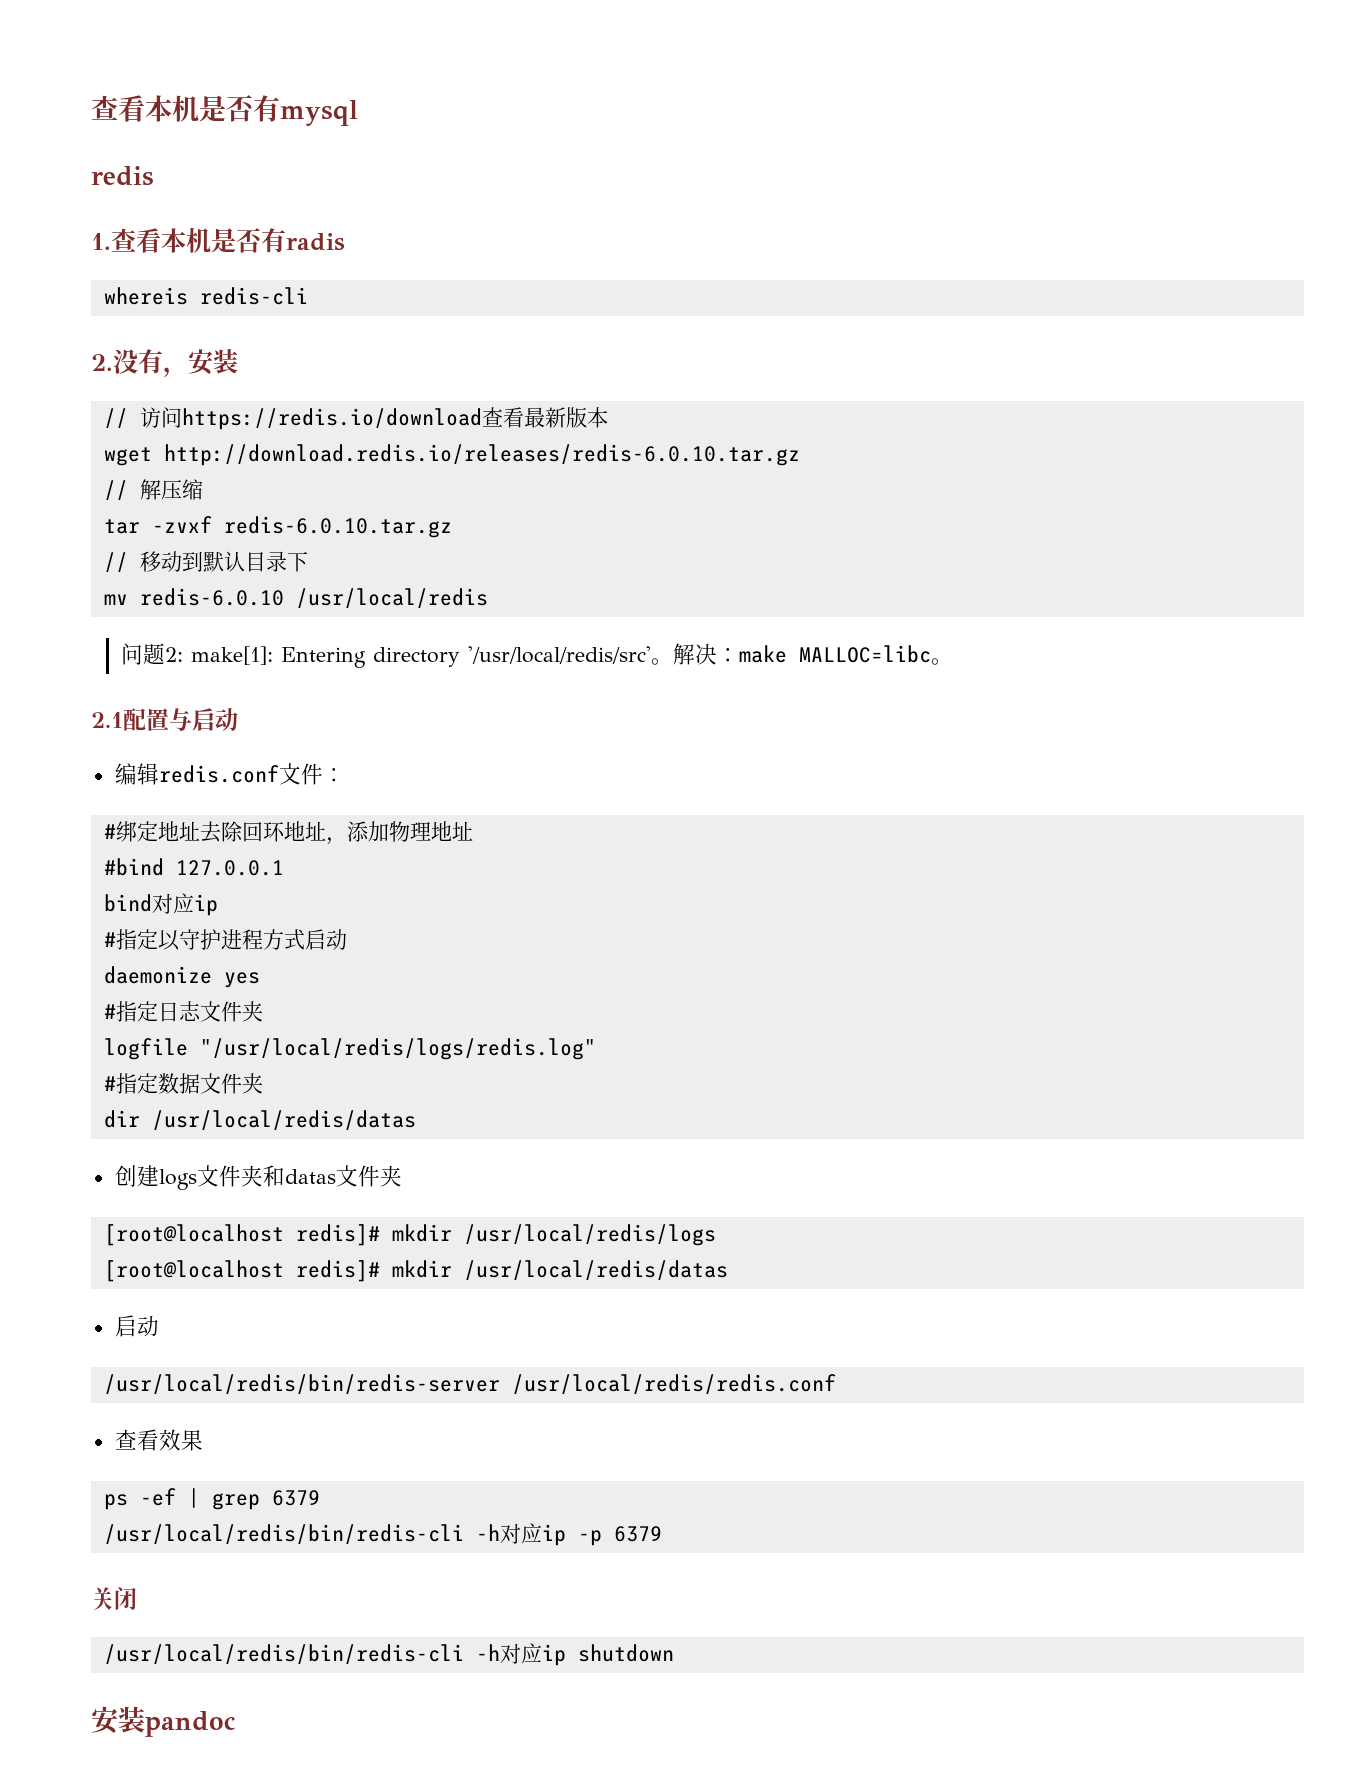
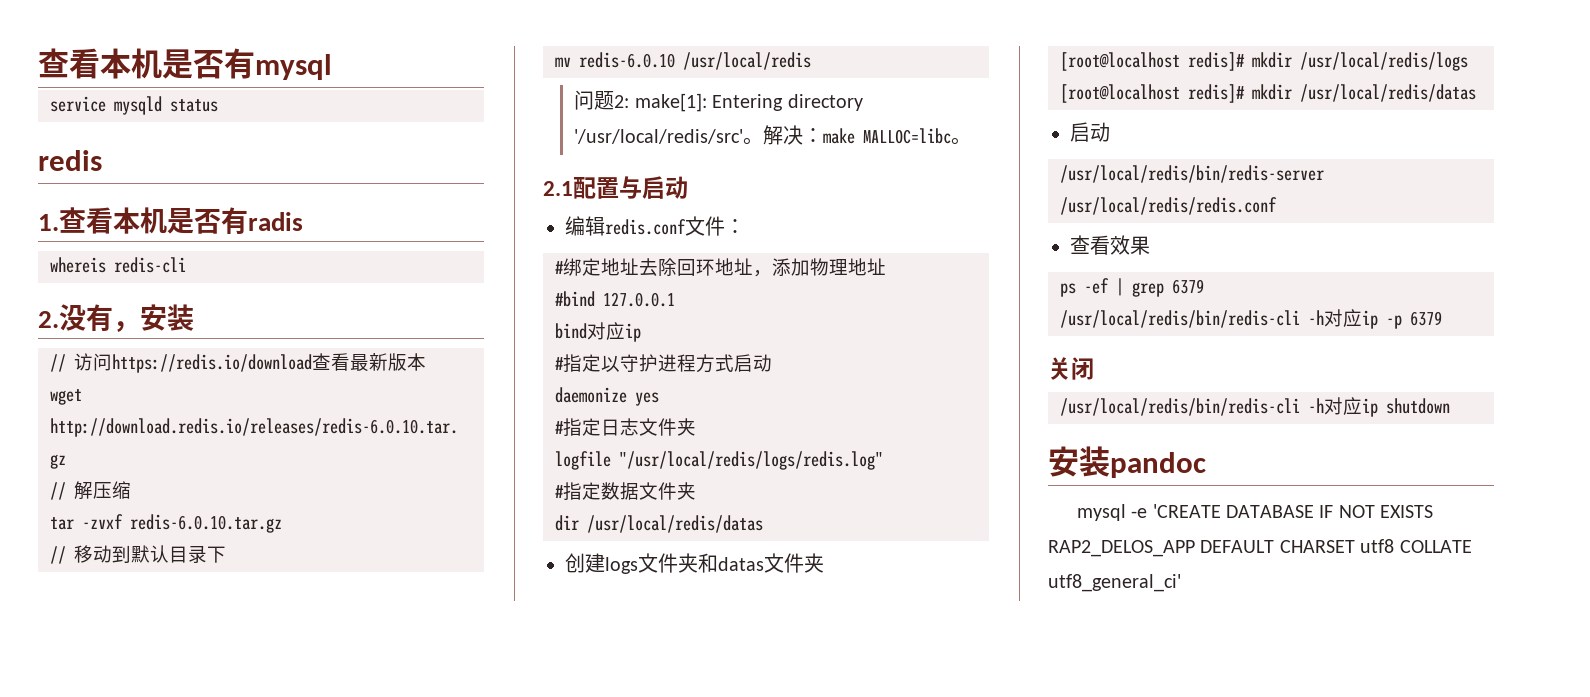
(358, 113) none -> [50,96,218,115] // service mysqld status
(236, 1724) none -> [1076,504,1434,521] [1048,539,1472,557] [1048,574,1181,592] // mysql -e 'CREATE DATABASE IF NOT EXISTS RAP2_DELOS_APP DEFAULT CHARSET utf8 COLLATE utf8_general_ci'

